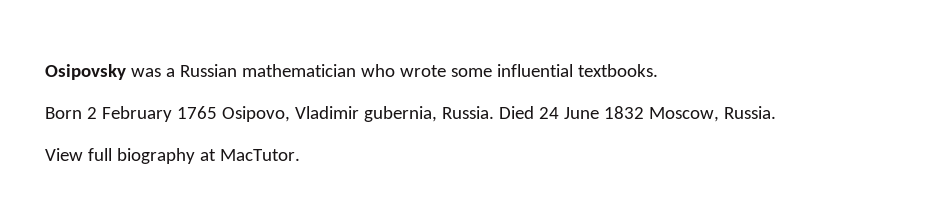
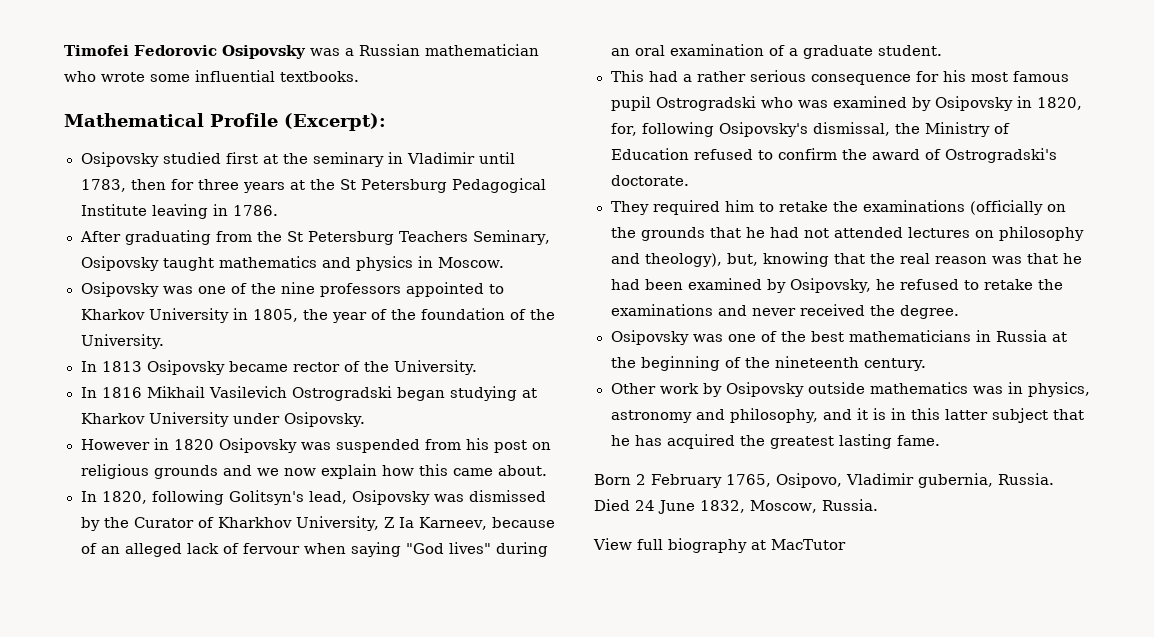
(45, 72) none -> [64,45,217,56] Timofei Fedorovic
(658, 70) none -> [64,113,386,131] [80,152,515,167] [80,178,546,193] [80,204,278,219] [79,230,551,245] [80,256,505,271] [80,282,504,297] [80,308,555,323] [80,334,165,349] [80,360,478,375] [80,386,538,401] [80,412,366,427] [80,438,551,453] [80,464,547,479] [80,490,546,505] [80,516,556,531] [80,542,548,557] [610,44,942,59] [610,70,1069,85] [610,96,1082,111] [610,122,1011,137] [610,148,1057,163] [610,175,689,186] [610,200,1066,215] [610,226,1084,241] [610,252,1082,267] [610,278,1064,293] [610,304,959,319] [610,330,1067,345] [610,356,927,371] [610,382,1090,397] [610,408,1085,423] [610,434,940,449] // Mathematical Profile (Excerpt): // Osipovsky studied first at the seminary in Vladimir until 1783, then for three years at the St Petersburg Pedagogical Institute leaving in 1786. // After graduating from the St Petersburg Teachers Seminary, Osipovsky taught mathematics and physics in Moscow. // Osipovsky was one of the nine professors appointed to Kharkov University in 1805, the year of the foundation of the University. // In 1813 Osipovsky became rector of the University. // In 1816 Mikhail Vasilevich Ostrogradski began studying at Kharkov University under Osipovsky. // However in 1820 Osipovsky was suspended from his post on religious grounds and we now explain how this came about. // In 1820, following Golitsyn's lead, Osipovsky was dismissed by the Curator of Kharkhov University, Z Ia Karneev, because of an alleged lack of fervour when saying "God lives" during an oral examination of a graduate student. // This had a rather serious consequence for his most famous pupil Ostrogradski who was examined by Osipovsky in 1820, for, following Osipovsky's dismissal, the Ministry of Education refused to confirm the award of Ostrogradski's doctorate. // They required him to retake the examinations (officially on the grounds that he had not attended lectures on philosophy and theology), but, knowing that the real reason was that he had been examined by Osipovsky, he refused to retake the examinations and never received the degree. // Osipovsky was one of the best mathematicians in Russia at the beginning of the nineteenth century. // Other work by Osipovsky outside mathematics was in physics, astronomy and philosophy, and it is in this latter subject that he has acquired the greatest lasting fame.
[176,106,217,119] 1765 -> [726,474,771,487] 1765,
[603,106,644,119] 1832 -> [700,500,745,513] 1832,
[219,149,300,161] MacTutor. -> [771,539,846,550] MacTutor

